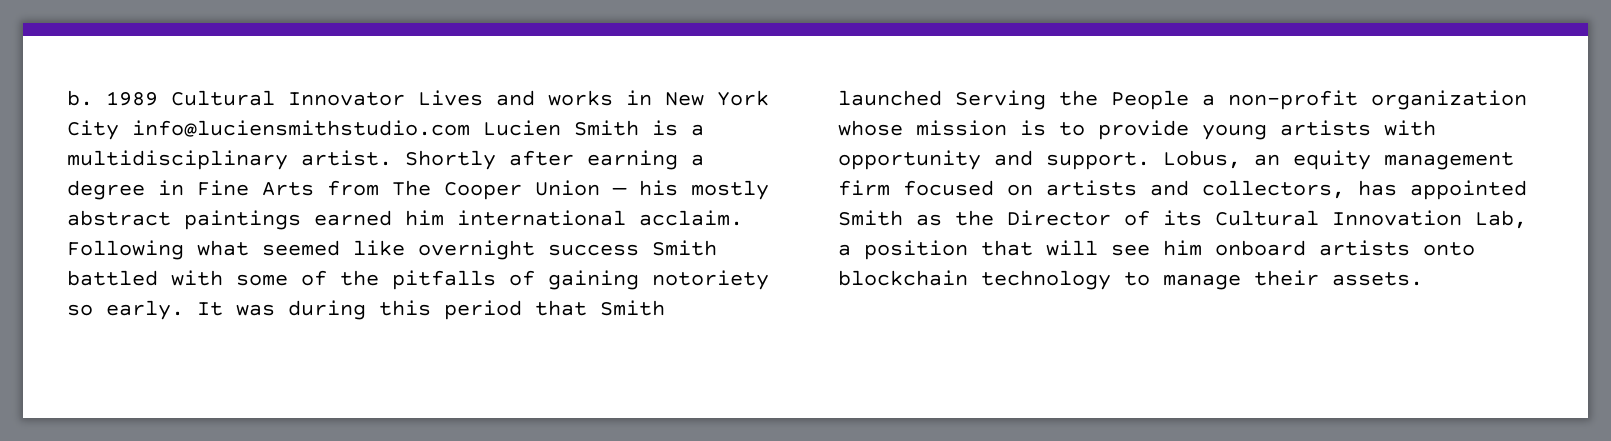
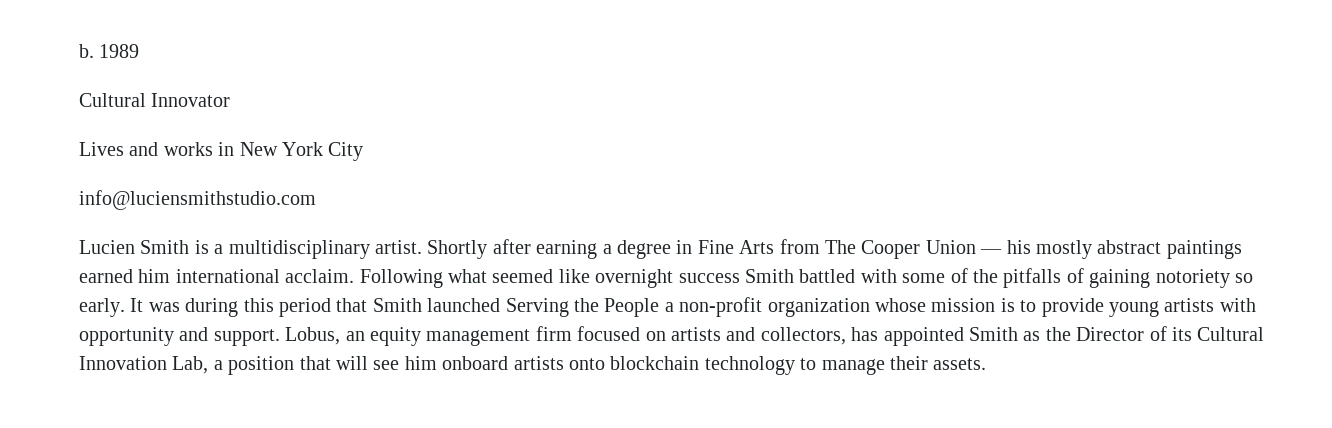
(158, 98) none -> (140, 51) //
(405, 99) none -> (231, 100) //
(119, 130) none -> (364, 151) //
(470, 128) none -> (316, 200) //

